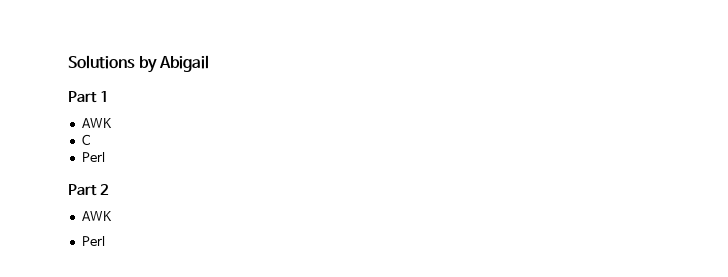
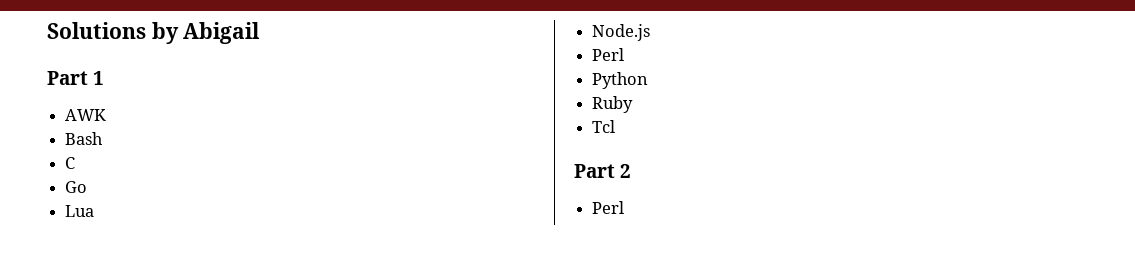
(112, 123) none -> [65,132,104,145] // Bash
[81,152,105,162] Perl -> [65,181,88,193] [65,205,95,217] [592,24,651,41] [592,48,625,61] [592,72,649,89] [592,96,634,113] [592,120,616,133] Go // Lua // Node.js // Perl // Python // Ruby // Tcl
[81,211,112,221] // AWK -> (632, 171) none

